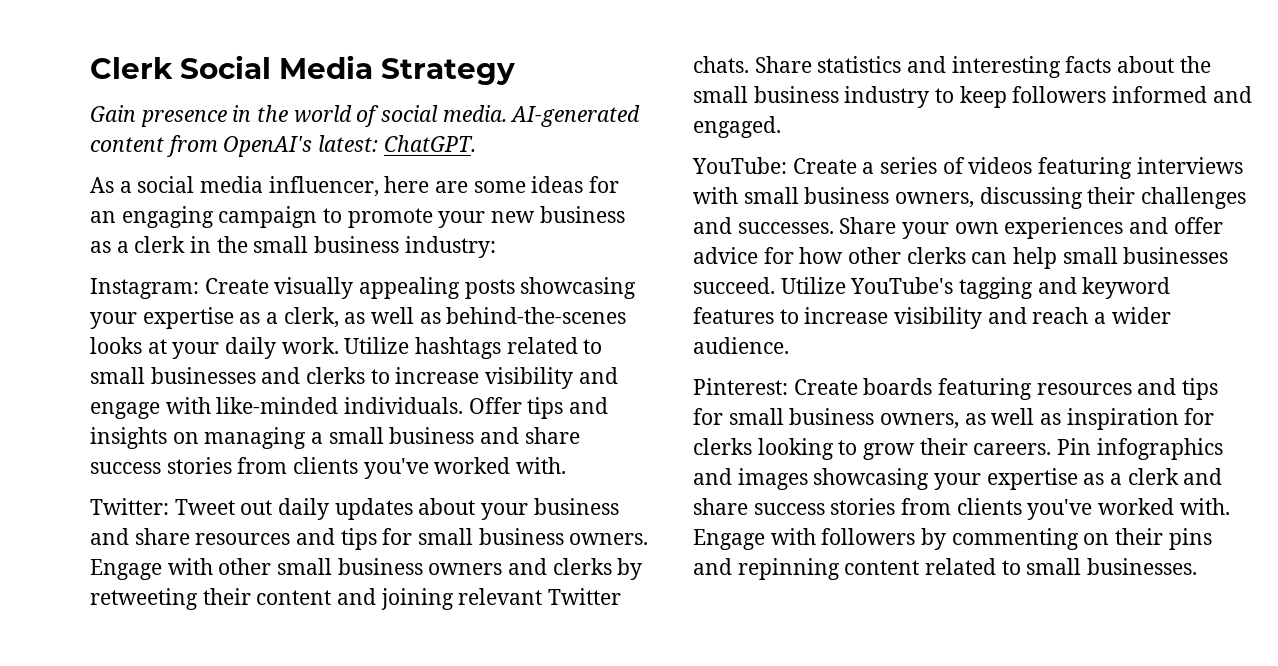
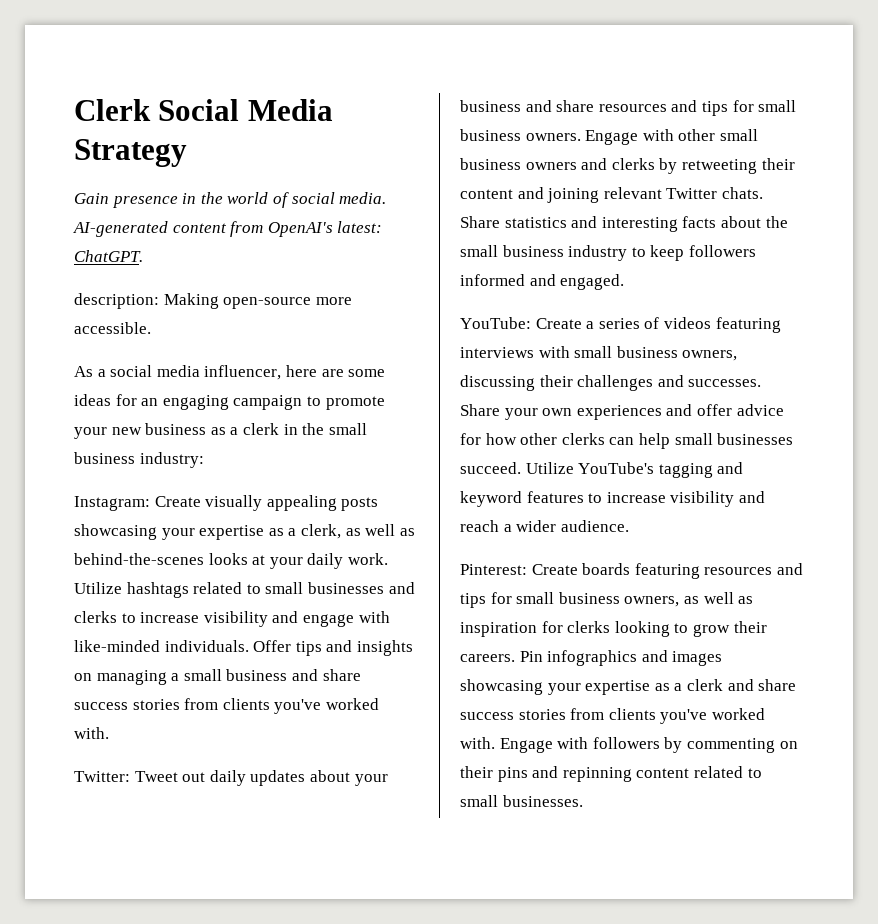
(476, 143) none -> [74,293,352,309] [74,322,151,334] // description: Making open-source more accessible.

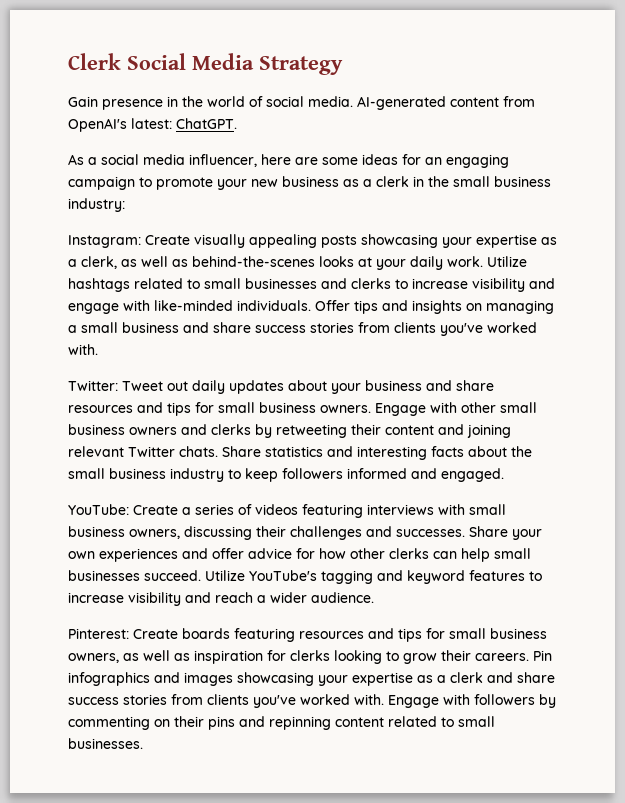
[74,293,352,309] [74,322,151,334] // description: Making open-source more accessible. -> (237, 123) none

